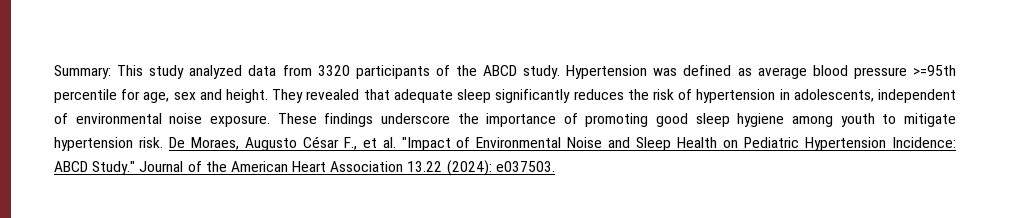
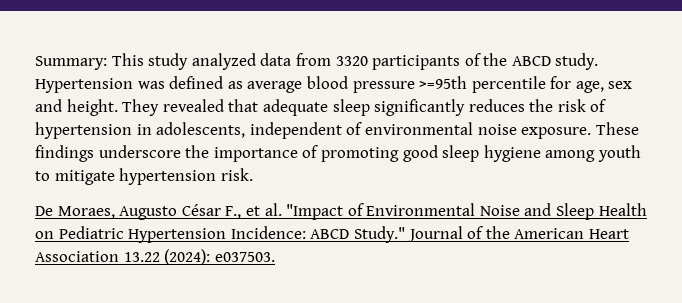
(163, 142) none -> (253, 174) //

